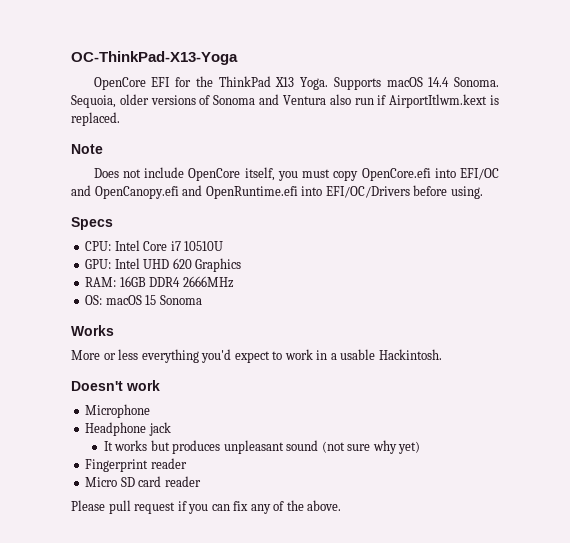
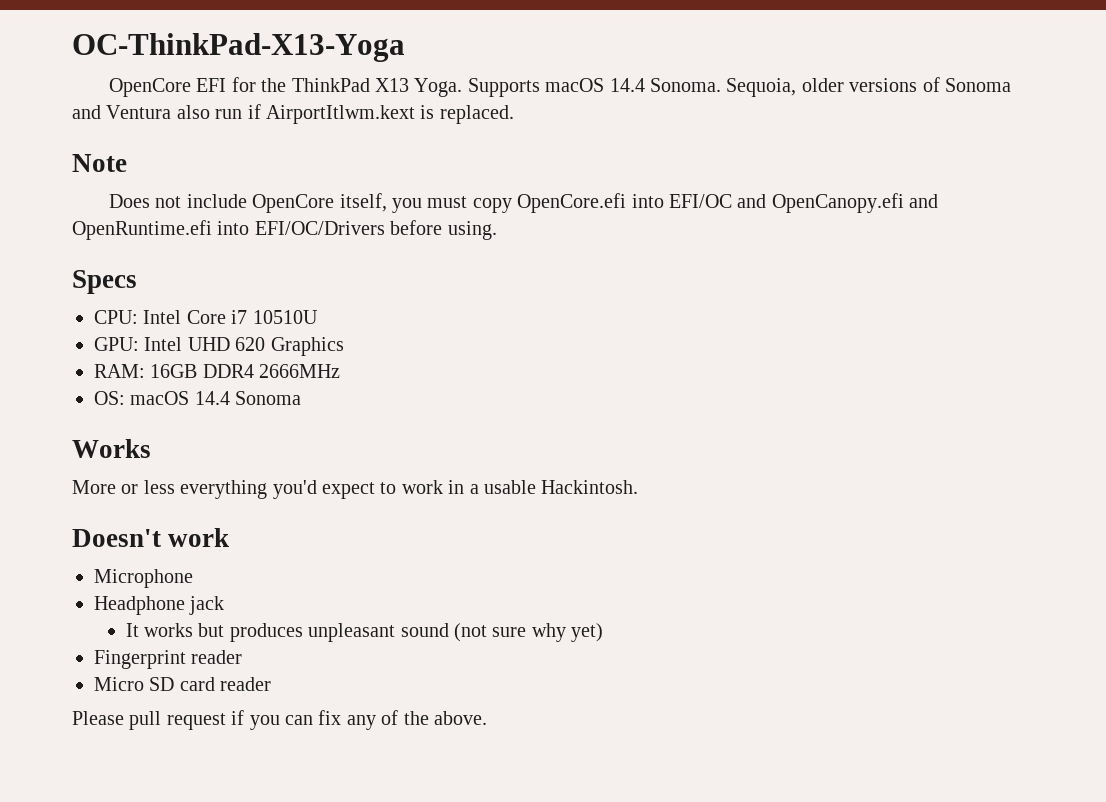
[145,295,157,305] 15 -> [194,391,230,405] 14.4

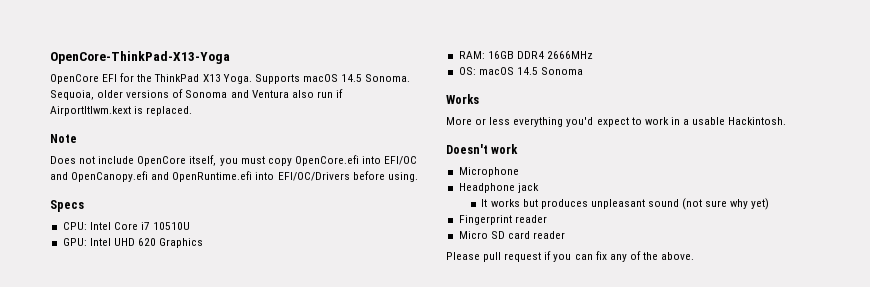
[72,33,405,62] OC-ThinkPad-X13-Yoga -> [50,51,230,64] OpenCore-ThinkPad-X13-Yoga
[609,78,645,92] 14.4 -> [340,74,362,82] 14.5
[194,391,230,405] 14.4 -> [516,67,538,75] 14.5

